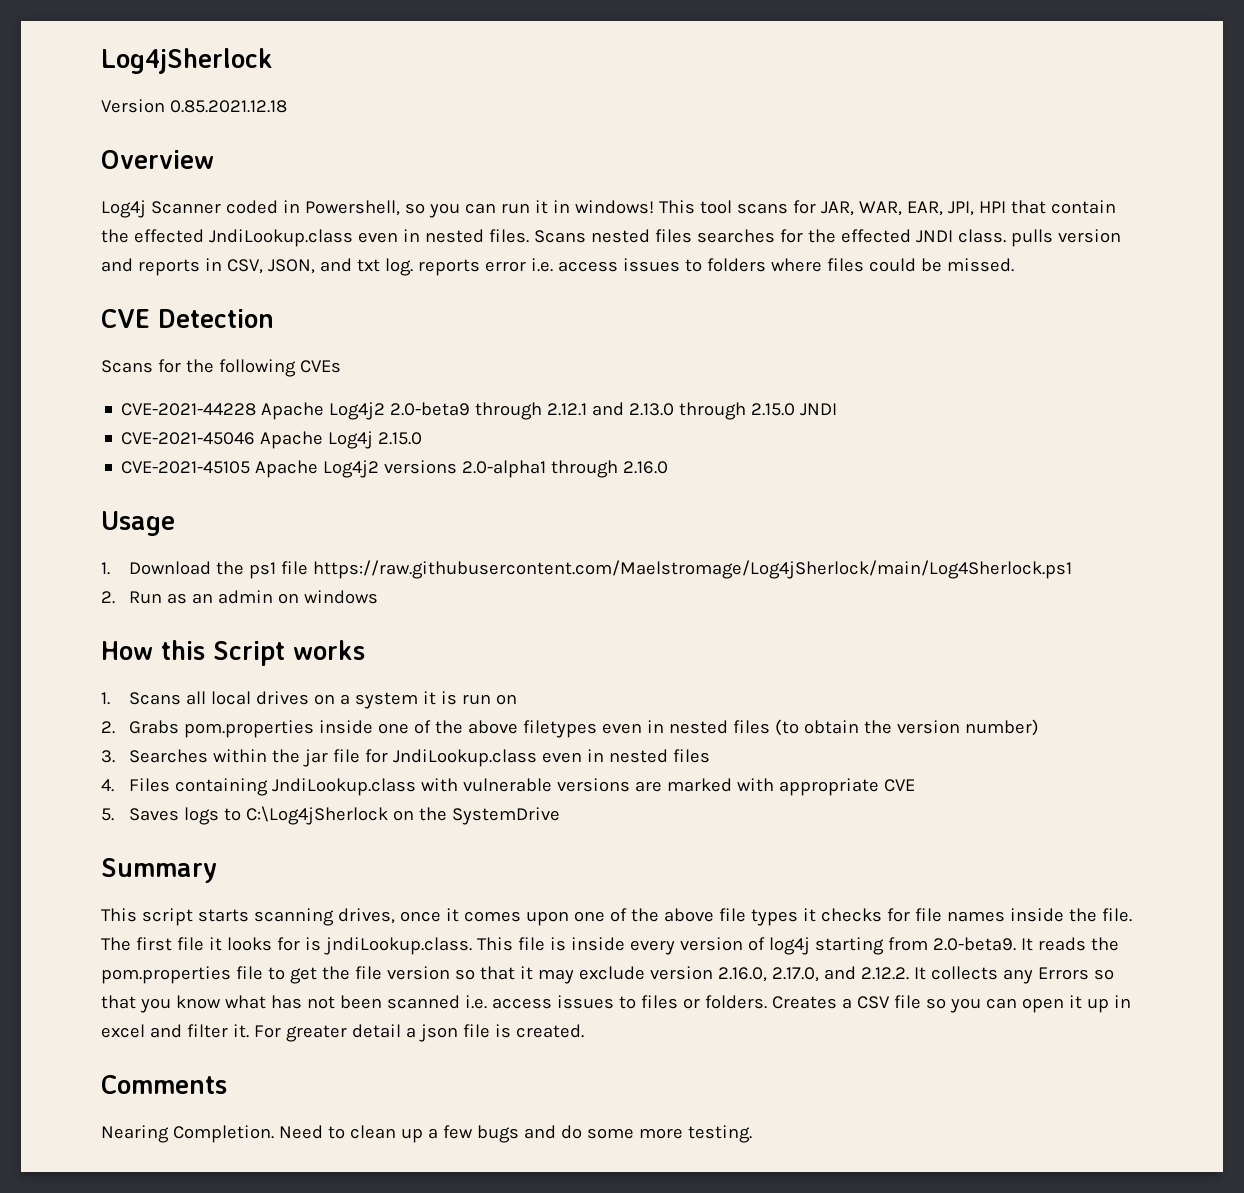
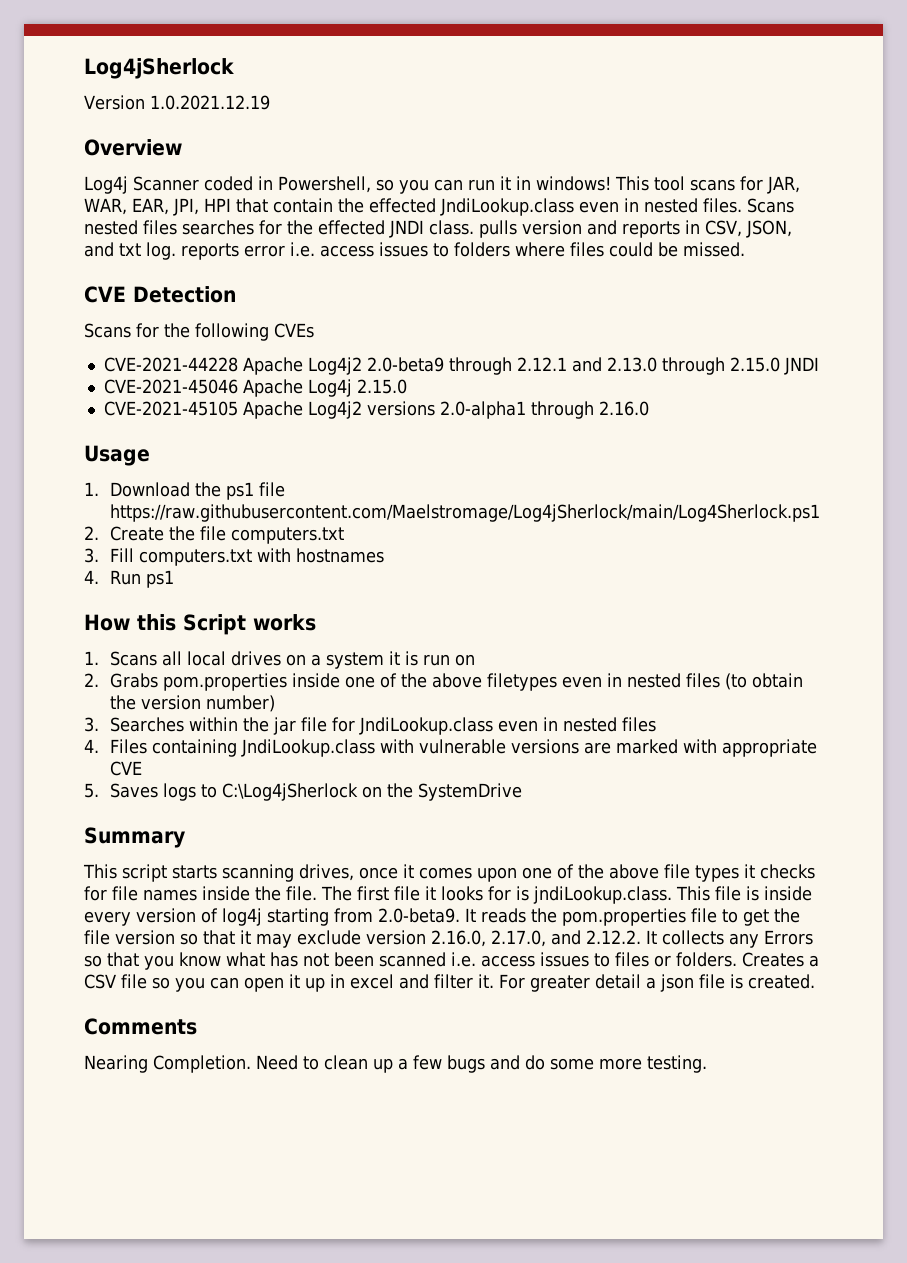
[169,100,287,113] 0.85.2021.12.18 -> [149,95,270,110] 1.0.2021.12.19
[129,590,379,604] Run as an admin on windows -> [109,526,344,544] [84,548,384,566] [84,570,174,588] Create the file computers.txt // 3. Fill computers.txt with hostnames // 4. Run ps1

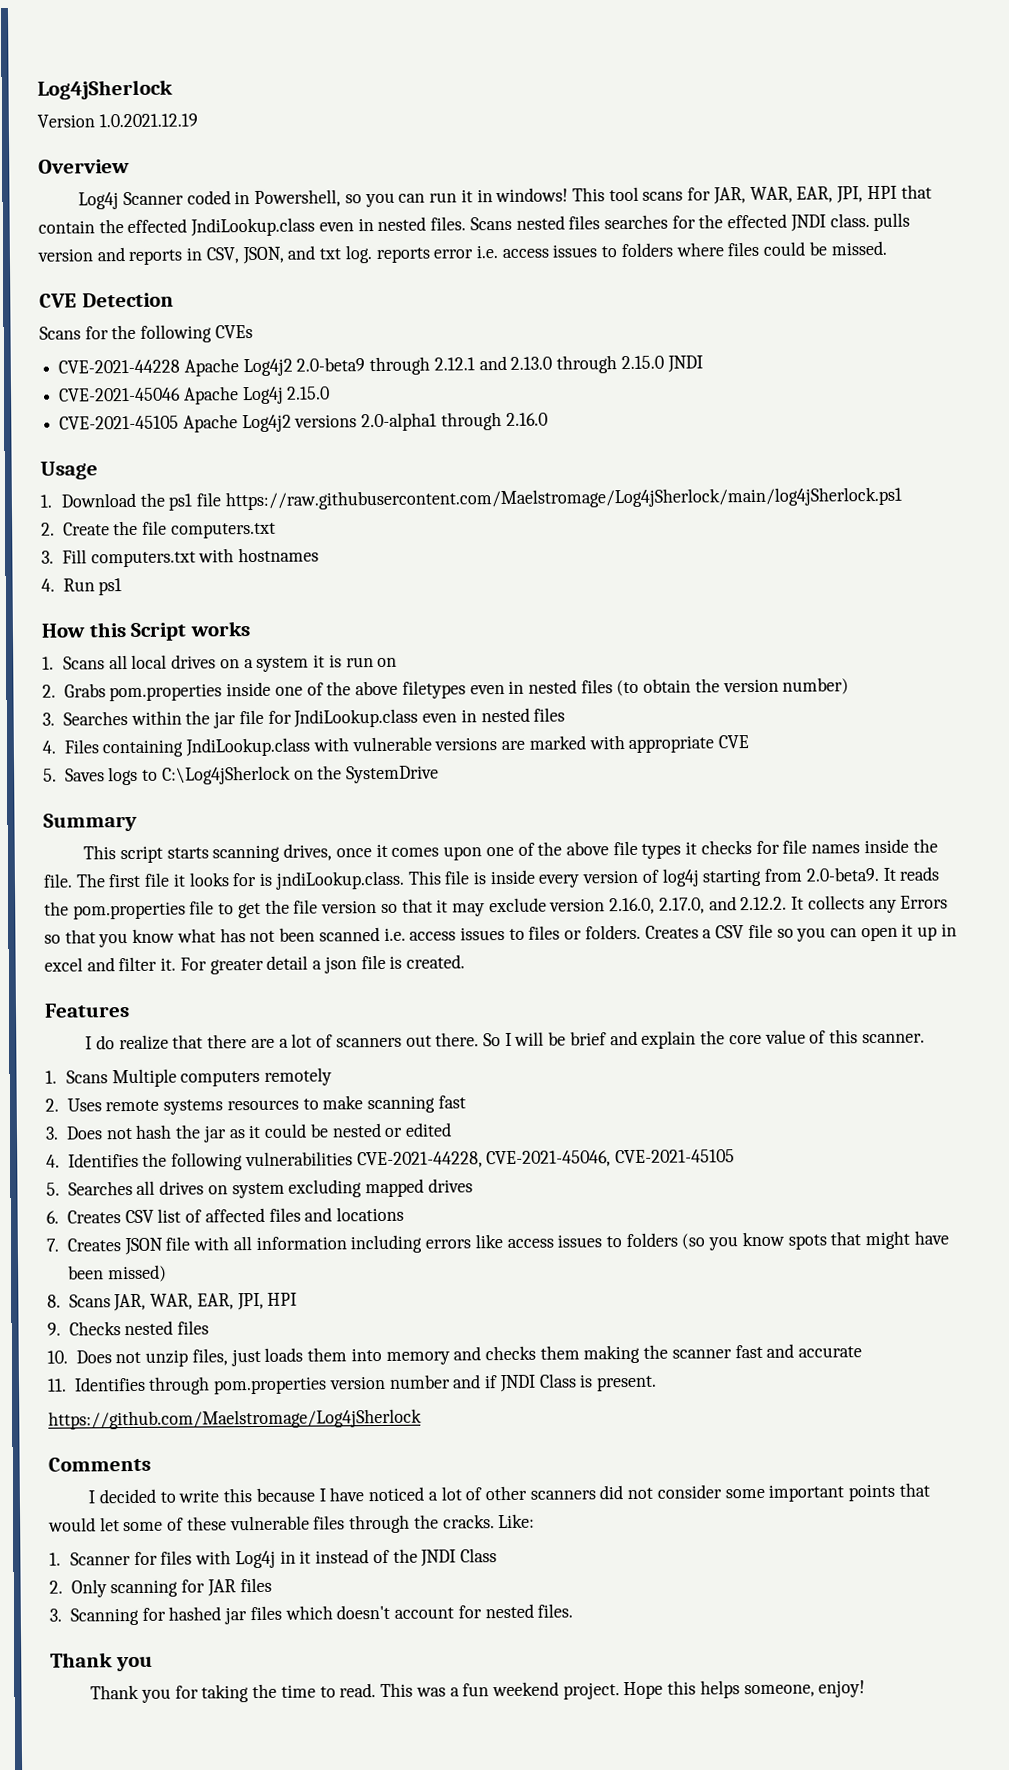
[109,504,820,522] https://raw.githubusercontent.com/Maelstromage/Log4jSherlock/main/Log4Sherlock.ps1 -> [224,486,902,511] https://raw.githubusercontent.com/Maelstromage/Log4jSherlock/main/log4jSherlock.ps1
[84,1018,197,1035] [84,1055,707,1073] Comments // Nearing Completion. Need to clean up a few bugs and do some more testing. -> [44,1003,130,1018] [85,1029,925,1051] [45,1067,333,1088] [45,1095,466,1115] [45,1122,452,1143] [46,1149,736,1171] [46,1178,473,1199] [46,1206,405,1224] [46,1230,949,1256] [68,1264,167,1283] [47,1292,298,1312] [47,1320,210,1336] [47,1343,863,1367] [47,1373,658,1395] [48,1408,422,1430] [48,1456,151,1472] [88,1482,930,1504] [48,1513,536,1534] [49,1548,497,1569] [49,1577,272,1598] [49,1603,574,1626] [50,1652,153,1672] [90,1680,866,1703] Features // I do realize that there are a lot of scanners out there. So I will be brief and explain the core value of this scanner. // 1. Scans Multiple computers remotely // 2. Uses remote systems resources to make scanning fast // 3. Does not hash the jar as it could be nested or edited // 4. Identifies the following vulnerabilities CVE-2021-44228, CVE-2021-45046, CVE-2021-45105 // 5. Searches all drives on system excluding mapped drives // 6. Creates CSV list of affected files and locations // 7. Creates JSON file with all information including errors like access issues to folders (so you know spots that might have been missed) // 8. Scans JAR, WAR, EAR, JPI, HPI // 9. Checks nested files // 10. Does not unzip files, just loads them into memory and checks them making the scanner fast and accurate // 11. Identifies through pom.properties version number and if JNDI Class is present. // https://github.com/Maelstromage/Log4jSherlock // Comments // I decided to write this because I have noticed a lot of other scanners did not consider some important points that would let some of these vulnerable files through the cracks. Like: // 1. Scanner for files with Log4j in it instead of the JNDI Class // 2. Only scanning for JAR files // 3. Scanning for hashed jar files which doesn't account for nested files. // Thank you // Thank you for taking the time to read. This was a fun weekend project. Hope this helps someone, enjoy!

